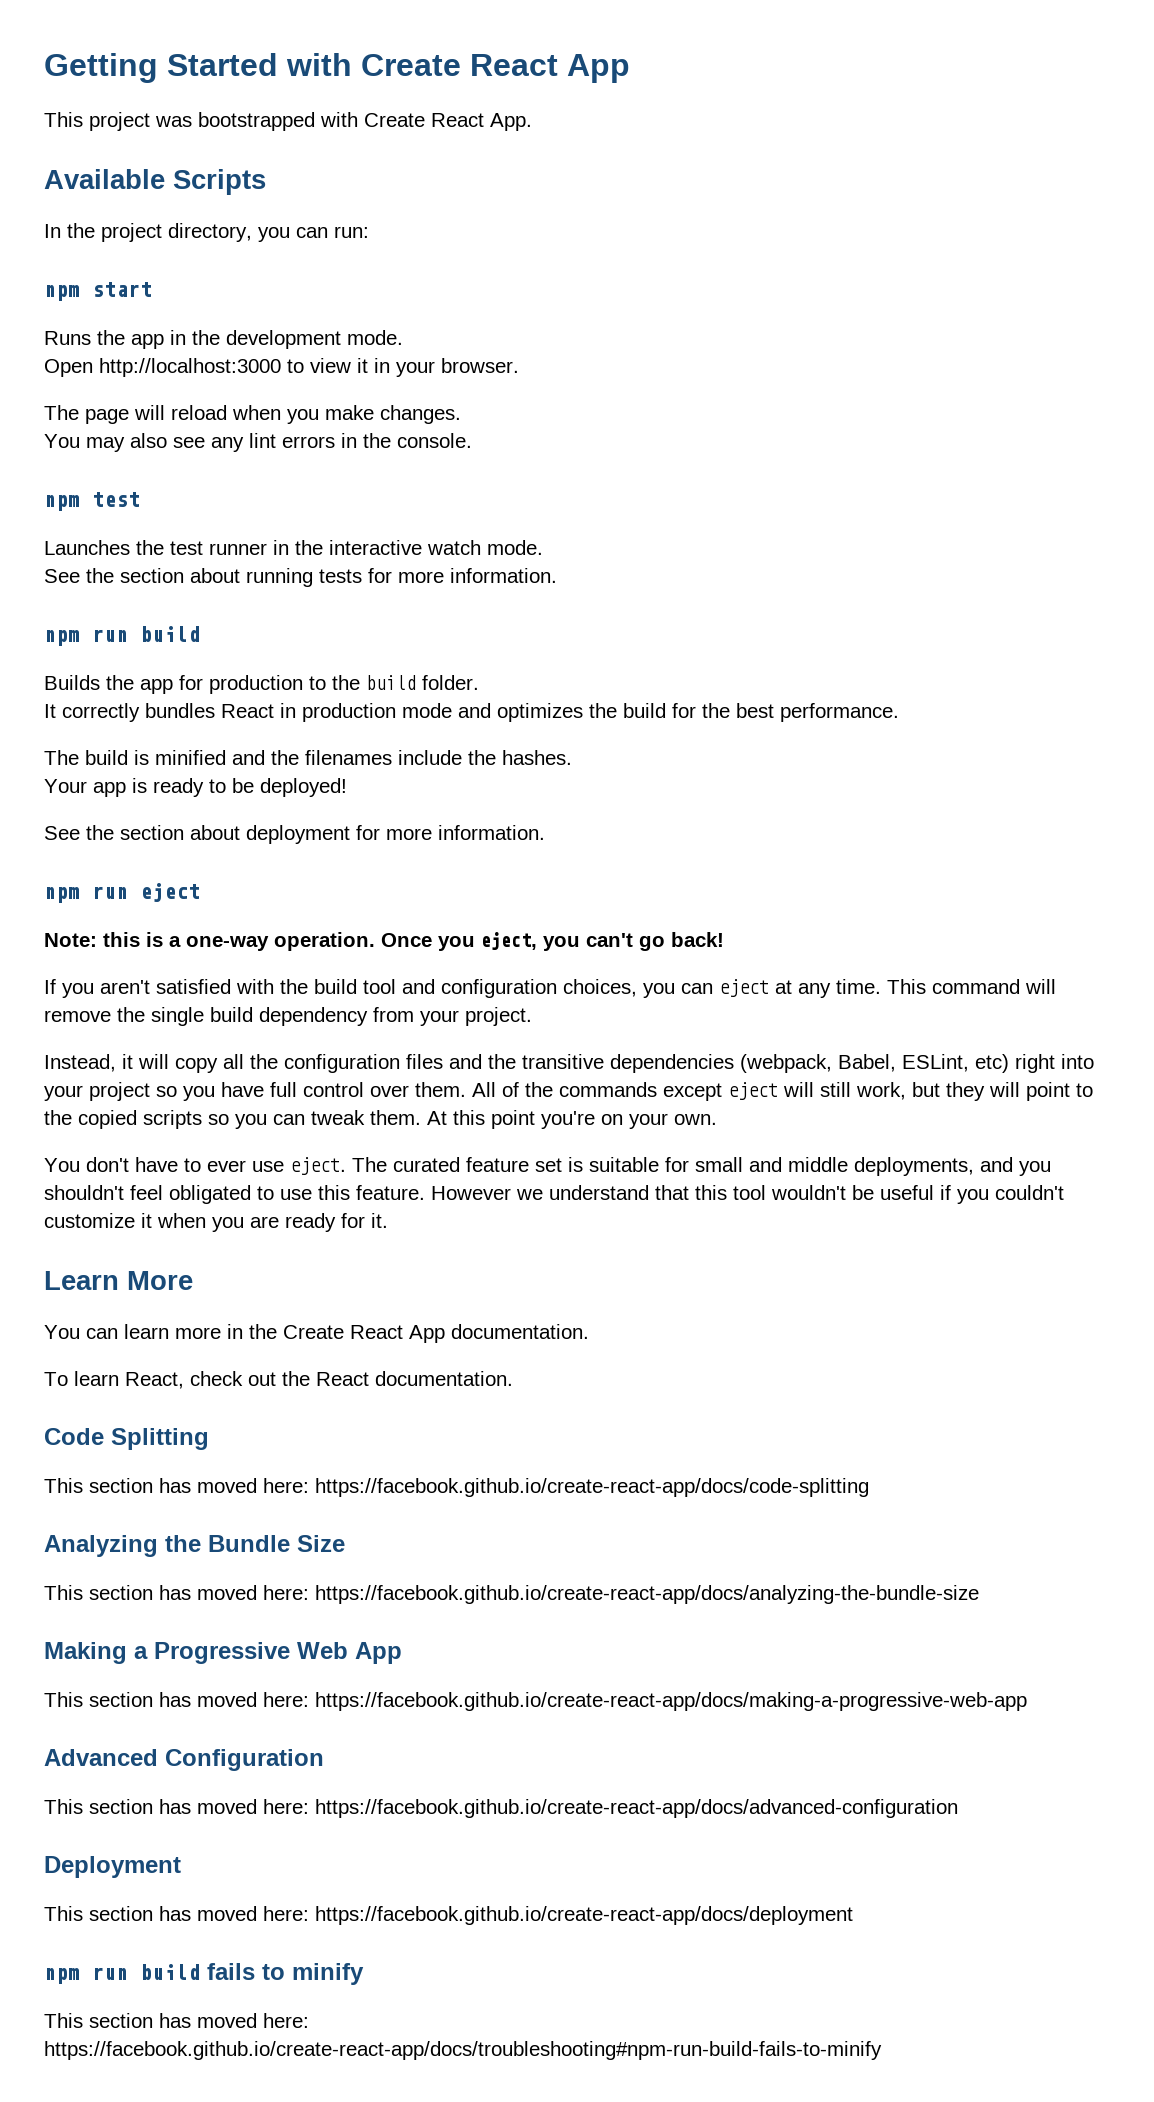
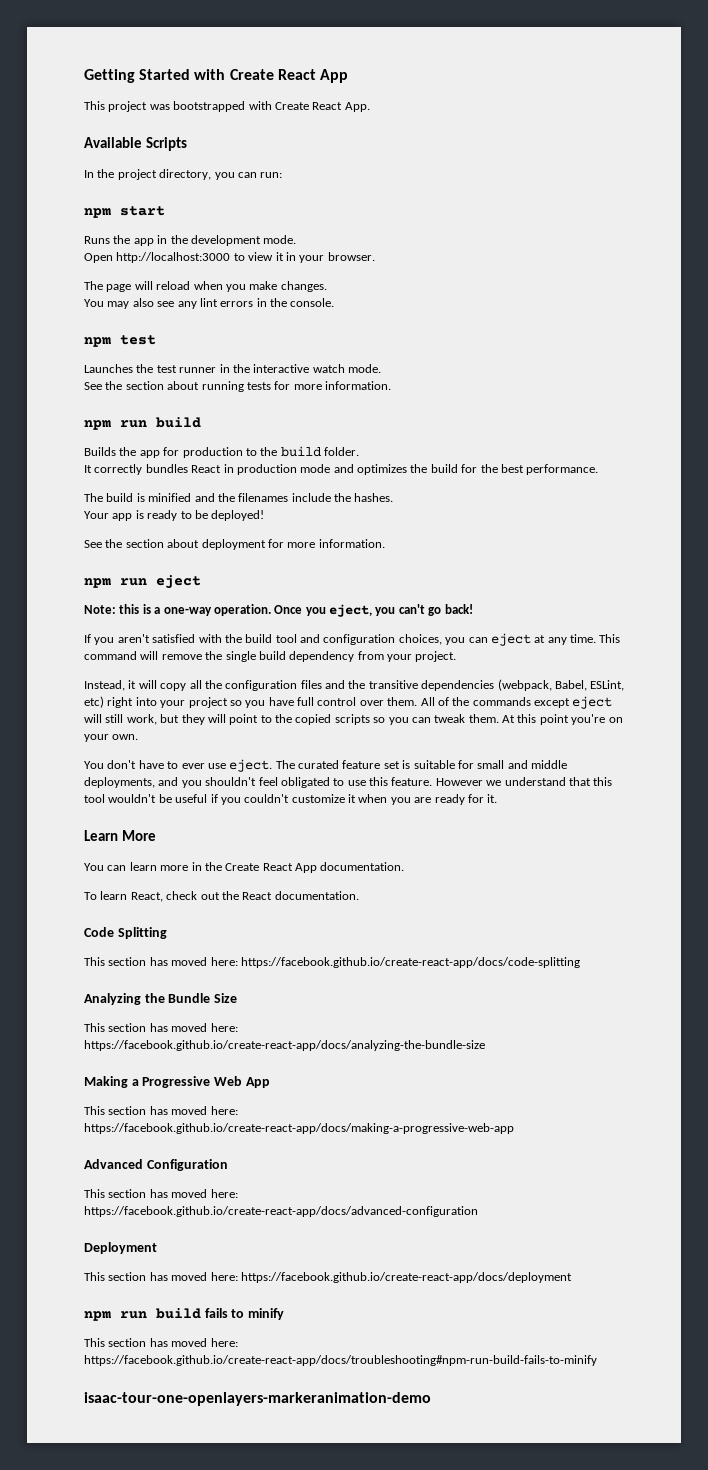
(882, 2050) none -> [84,1392,431,1406] // isaac-tour-one-openlayers-markeranimation-demo

